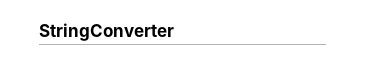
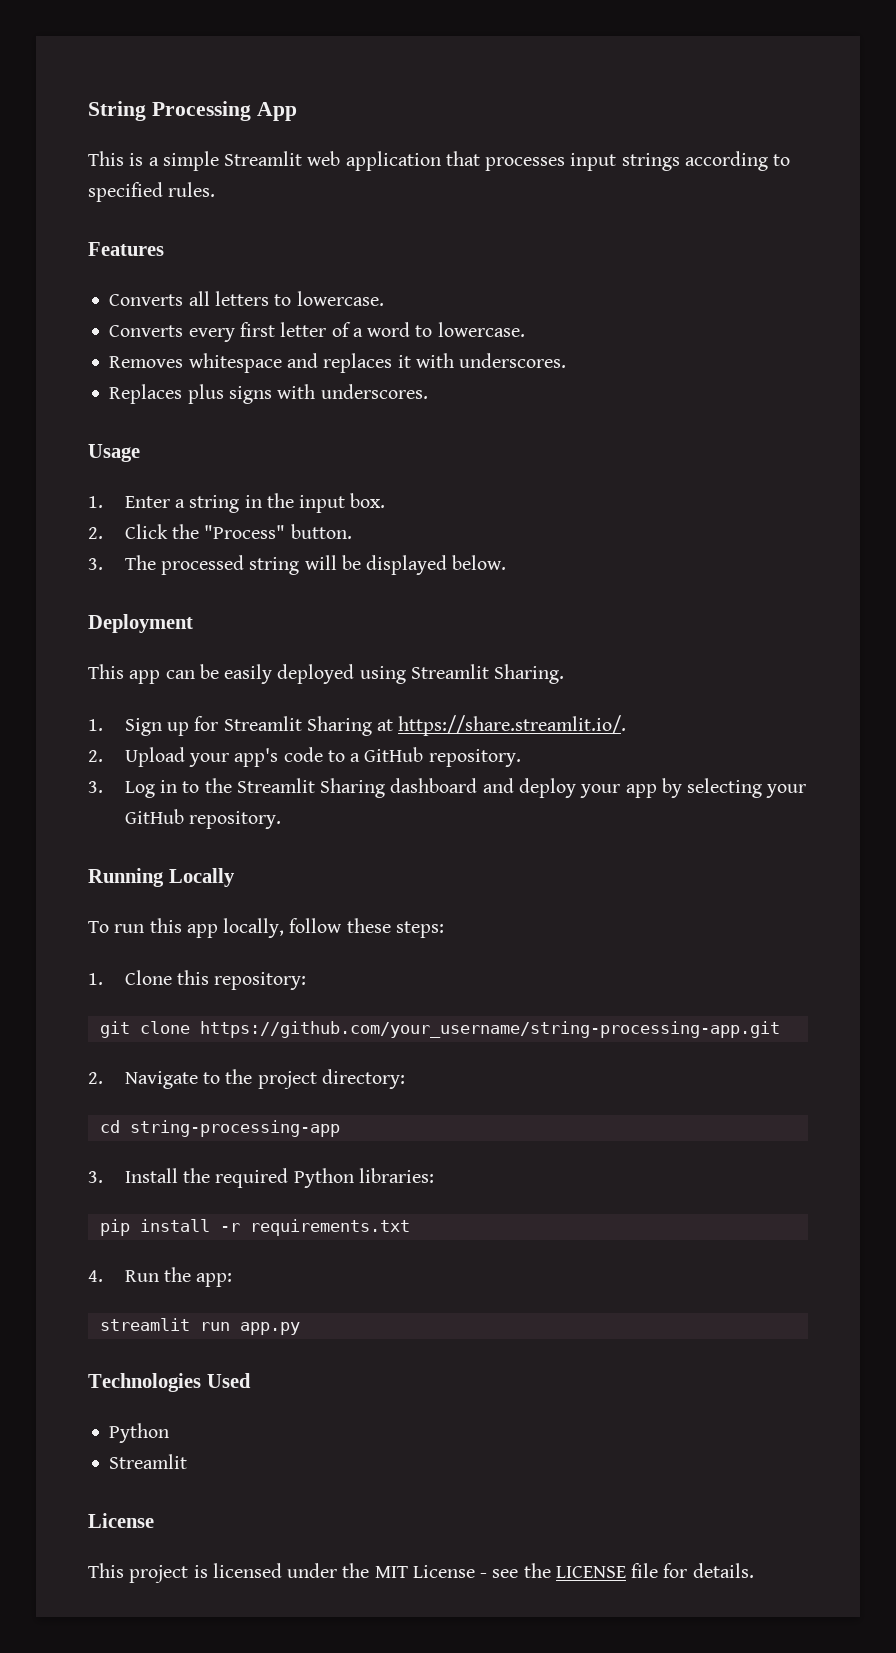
[39,23,174,41] StringConverter -> [88,101,297,121] [88,151,791,171] [88,182,216,202] [88,242,164,256] [109,291,384,306] [109,322,525,342] [109,353,567,373] [109,384,428,404] [88,444,140,462] [88,493,386,513] [88,524,352,539] [88,555,507,575] [88,614,193,633] [88,664,565,684] [88,715,627,736] [88,747,521,767] [88,778,807,798] [124,809,282,829] [88,868,235,887] [88,918,444,938] [88,970,307,990] [99,1021,780,1038] [88,1069,405,1089] [99,1120,340,1137] [88,1168,434,1188] [99,1219,410,1236] [88,1267,233,1287] [99,1318,300,1335] [88,1373,251,1392] [109,1423,170,1443] [109,1454,188,1469] [88,1513,154,1528] [88,1563,754,1583] String Processing App // This is a simple Streamlit web application that processes input strings according to specified rules. // Features // Converts all letters to lowercase. // Converts every first letter of a word to lowercase. // Removes whitespace and replaces it with underscores. // Replaces plus signs with underscores. // Usage // 1. Enter a string in the input box. // 2. Click the "Process" button. // 3. The processed string will be displayed below. // Deployment // This app can be easily deployed using Streamlit Sharing. // 1. Sign up for Streamlit Sharing at https://share.streamlit.io/. // 2. Upload your app's code to a GitHub repository. // 3. Log in to the Streamlit Sharing dashboard and deploy your app by selecting your GitHub repository. // Running Locally // To run this app locally, follow these steps: // 1. Clone this repository: // git clone https://github.com/your_username/string-processing-app.git // 2. Navigate to the project directory: // cd string-processing-app // 3. Install the required Python libraries: // pip install -r requirements.txt // 4. Run the app: // streamlit run app.py // Technologies Used // Python // Streamlit // License // This project is licensed under the MIT License - see the LICENSE file for details.

